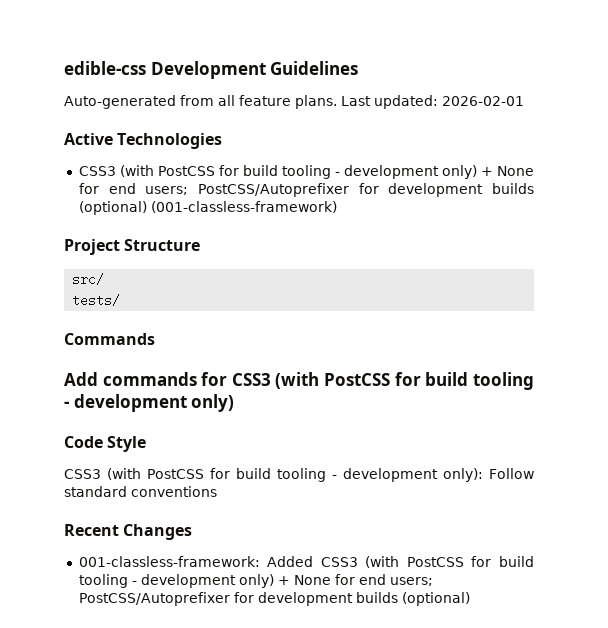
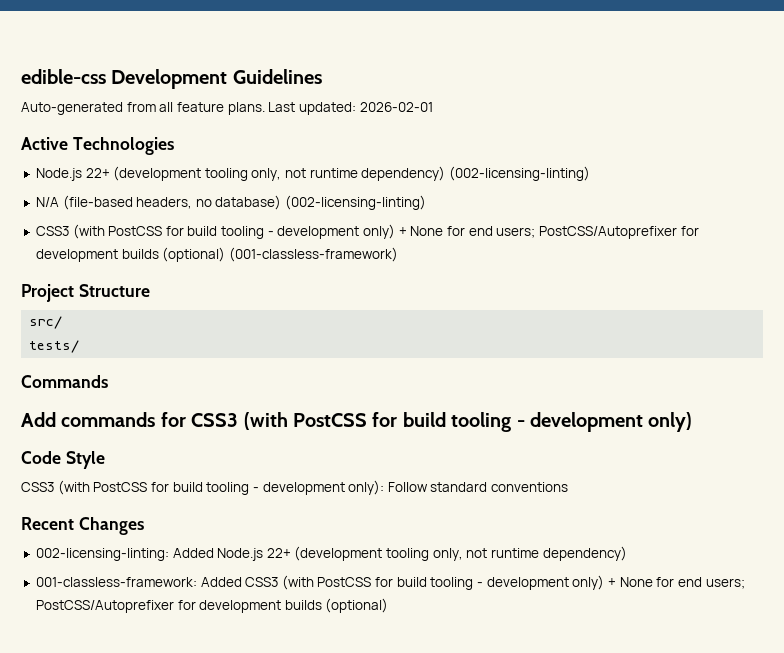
(223, 141) none -> [35,166,591,181] [35,195,427,210] // Node.js 22+ (development tooling only, not runtime dependency) (002-licensing-linting) // N/A (file-based headers, no database) (002-licensing-linting)
(193, 532) none -> [35,546,627,561] // 002-licensing-linting: Added Node.js 22+ (development tooling only, not runtime dependency)

